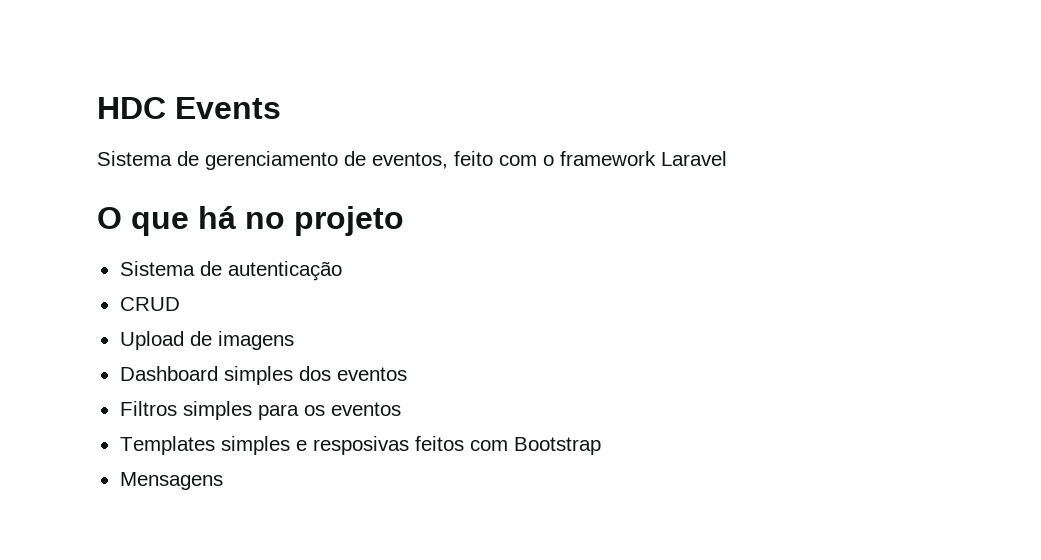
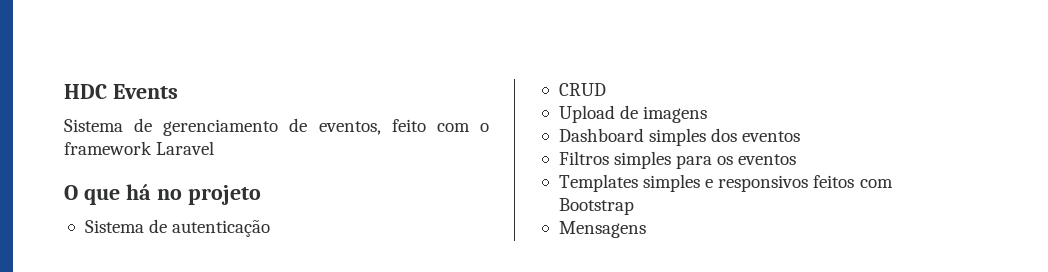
[312,436,409,455] resposivas -> [718,175,809,192] responsivos

